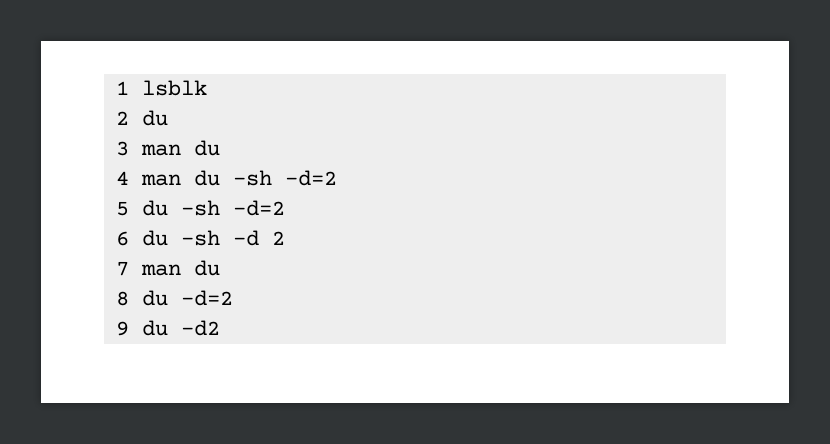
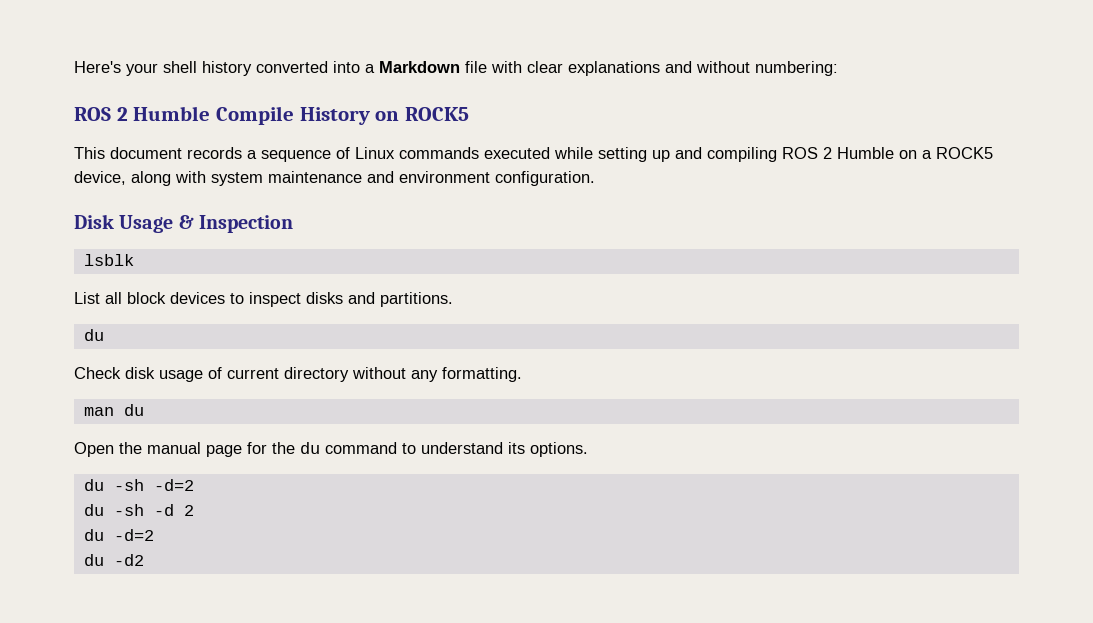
[116,80,207,96] [116,110,168,126] [116,140,220,156] [116,170,337,186] [116,200,285,216] [116,231,129,246] 1 lsblk // 2 du // 3 man du // 4 man du -sh -d=2 // 5 du -sh -d=2 // 6 -> [74,61,838,76] [74,106,470,125] [74,147,993,162] [74,171,595,186] [74,214,293,233] [83,254,134,266] [74,292,453,307] [83,329,104,341] [74,367,522,382] [83,404,144,416] [74,442,588,457] [83,479,194,491] Here's your shell history converted into a Markdown file with clear explanations and without numbering: // ROS 2 Humble Compile History on ROCK5 // This document records a sequence of Linux commands executed while setting up and compiling ROS 2 Humble on a ROCK5 device, along with system maintenance and environment configuration. // Disk Usage & Inspection // lsblk // List all block devices to inspect disks and partitions. // du // Check disk usage of current directory without any formatting. // man du // Open the manual page for the du command to understand its options. // du -sh -d=2 //
[116,260,220,276] [116,291,129,306] 7 man du // 8 -> (194, 510) none
[116,321,129,336] 9 -> (154, 535) none

